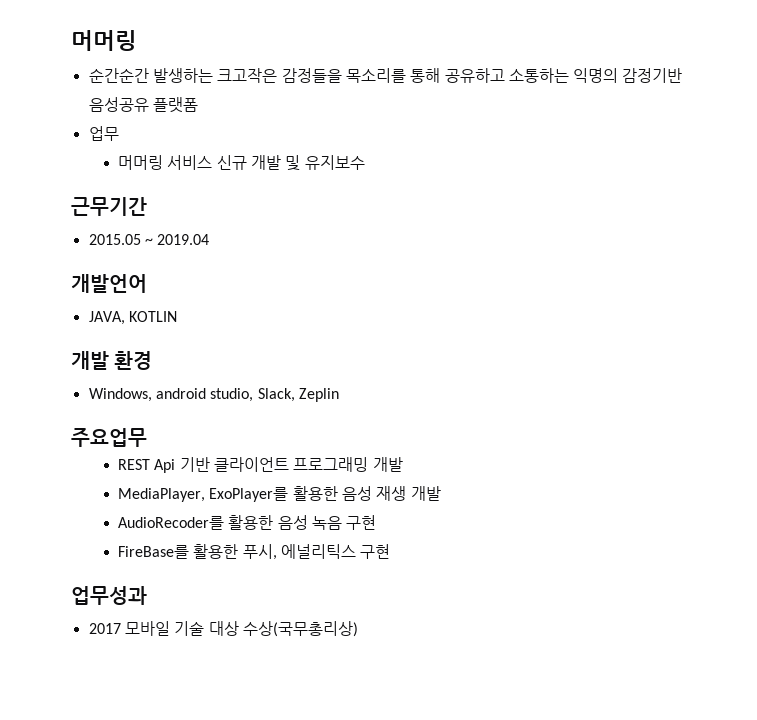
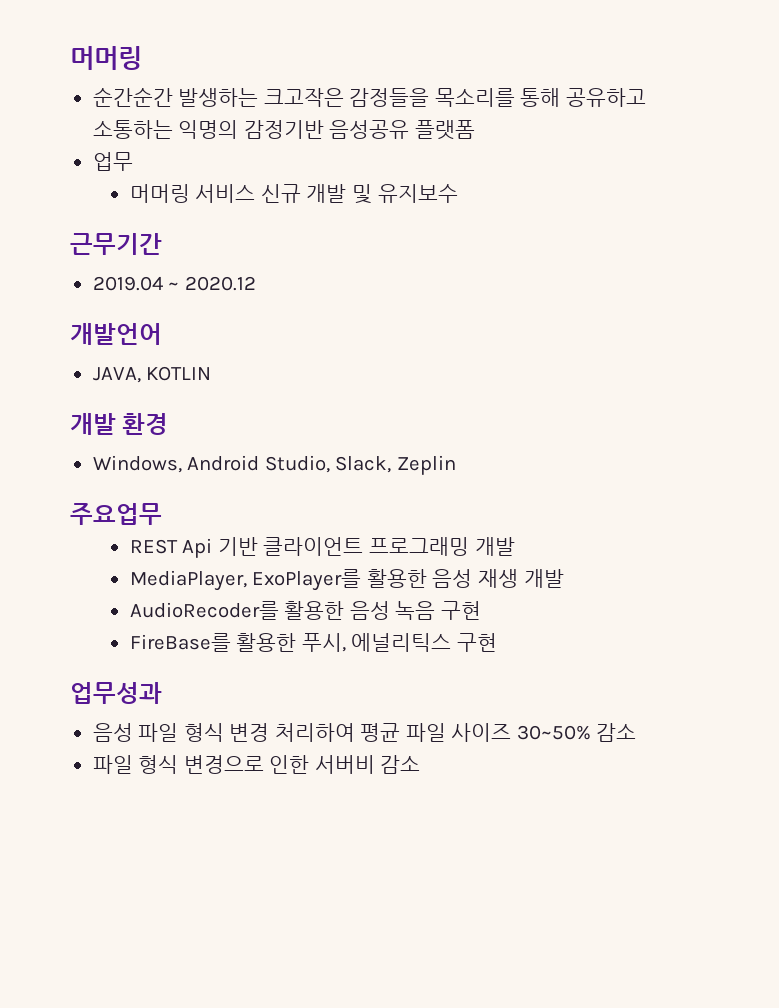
[88,234,210,245] 2015.05 ~ 2019.04 -> [92,276,256,291] 2019.04 ~ 2020.12
[155,388,254,402] android studio, -> [187,455,330,473] Android Studio,
[88,621,358,637] 2017 모바일 기술 대상 수상(국무총리상) -> [92,723,637,742] [92,755,421,774] 음성 파일 형식 변경 처리하여 평균 파일 사이즈 30~50% 감소 // 파일 형식 변경으로 인한 서버비 감소

